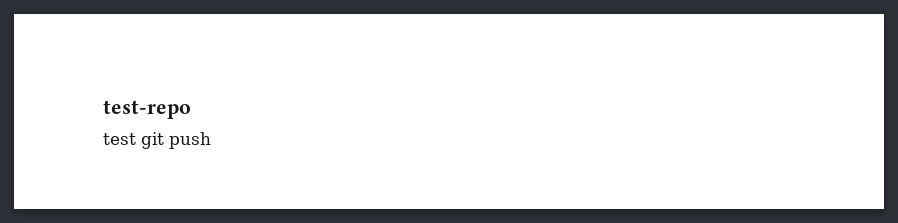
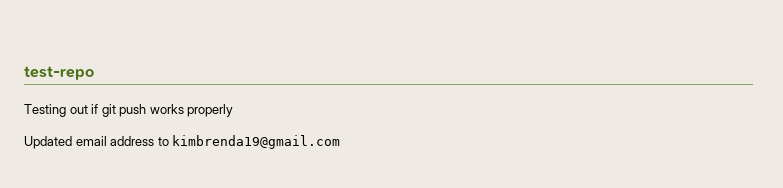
[103,132,211,149] test git push -> [24,104,234,117] [24,135,341,149] Testing out if git push works properly // Updated email address to kimbrenda19@gmail.com

